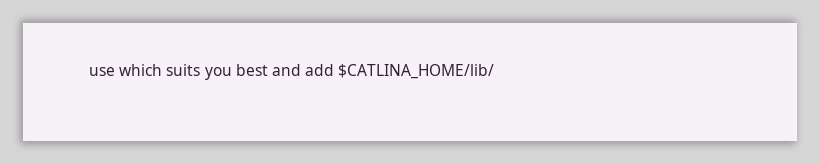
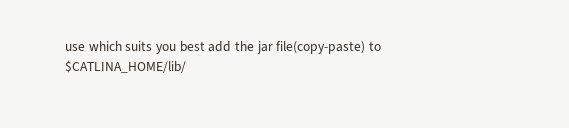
[271,64,335,76] and add -> [208,41,381,54] add the jar file(copy-paste) to

